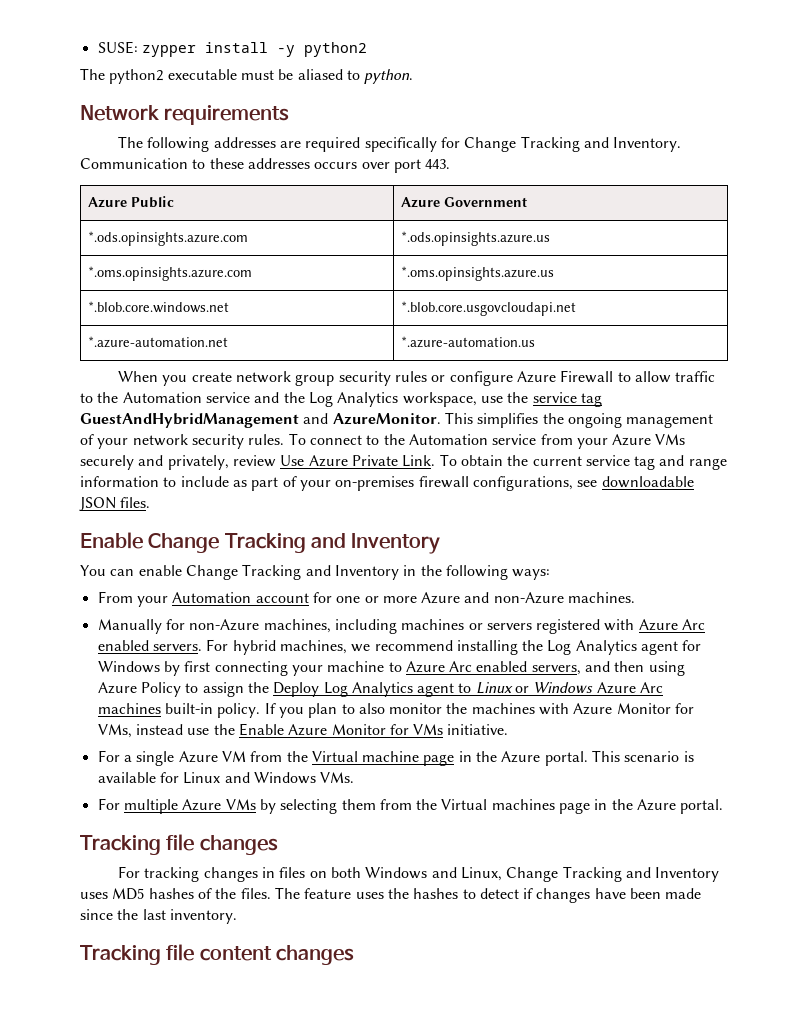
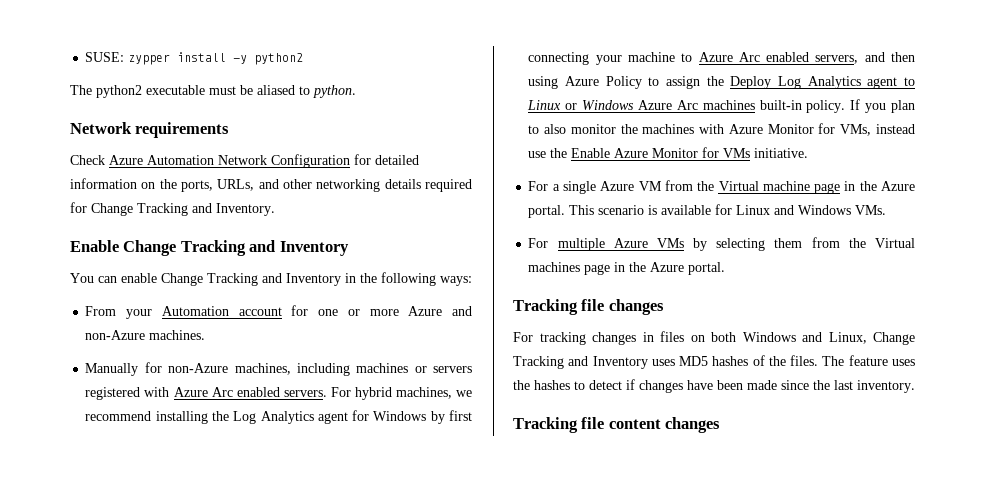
[117,136,437,152] The following addresses are required specifically -> [70,154,419,168] [70,178,472,192] Check Azure Automation Network Configuration for detailed information on the ports, URLs, and other networking details required
[80,158,451,173] [88,196,175,208] [401,197,528,208] [88,231,249,246] [401,231,551,246] [88,266,253,281] [401,266,555,281] [88,301,230,313] [401,301,577,316] [88,336,229,348] [401,336,536,348] [117,370,716,386] [80,392,602,407] [80,412,714,428] [80,433,686,449] [80,454,727,470] [80,476,694,491] [79,497,151,511] Communication to these addresses occurs over port 443. // Azure Public | Azure Government // *.ods.opinsights.azure.com | *.ods.opinsights.azure.us // *.oms.opinsights.azure.com | *.oms.opinsights.azure.us // *.blob.core.windows.net | *.blob.core.usgovcloudapi.net // *.azure-automation.net | *.azure-automation.us // When you create network group security rules or configure Azure Firewall to allow traffic to the Automation service and the Log Analytics workspace, use the service tag GuestAndHybridManagement and AzureMonitor. This simplifies the ongoing management of your network security rules. To connect to the Automation service from your Azure VMs securely and privately, review Use Azure Private Link. To obtain the current service tag and range information to include as part of your on-premises firewall configurations, see downloadable JSON files. -> (275, 209) none

